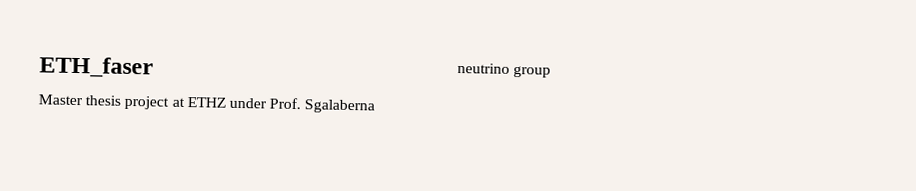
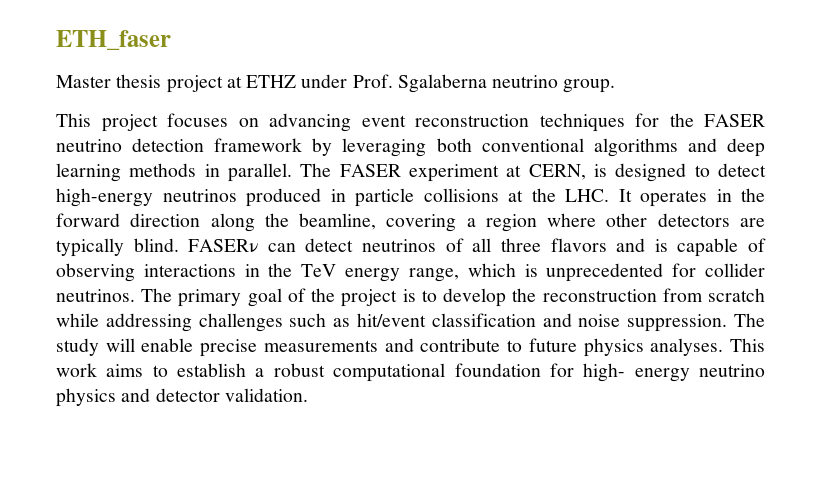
[513,66,552,78] group -> [563,79,616,93] [56,113,765,132] [56,138,765,157] [56,163,766,182] [56,188,765,207] [56,213,765,232] [56,238,767,257] [56,263,765,282] [56,288,765,307] [56,313,765,332] [56,338,766,357] [56,363,766,382] [56,388,308,407] group. // This project focuses on advancing event reconstruction techniques for the FASER neutrino detection framework by leveraging both conventional algorithms and deep learning methods in parallel. The FASER experiment at CERN, is designed to detect high-energy neutrinos produced in particle collisions at the LHC. It operates in the forward direction along the beamline, covering a region where other detectors are typically blind. FASERν can detect neutrinos of all three flavors and is capable of observing interactions in the TeV energy range, which is unprecedented for collider neutrinos. The primary goal of the project is to develop the reconstruction from scratch while addressing challenges such as hit/event classification and noise suppression. The study will enable precise measurements and contribute to future physics analyses. This work aims to establish a robust computational foundation for high- energy neutrino physics and detector validation.

